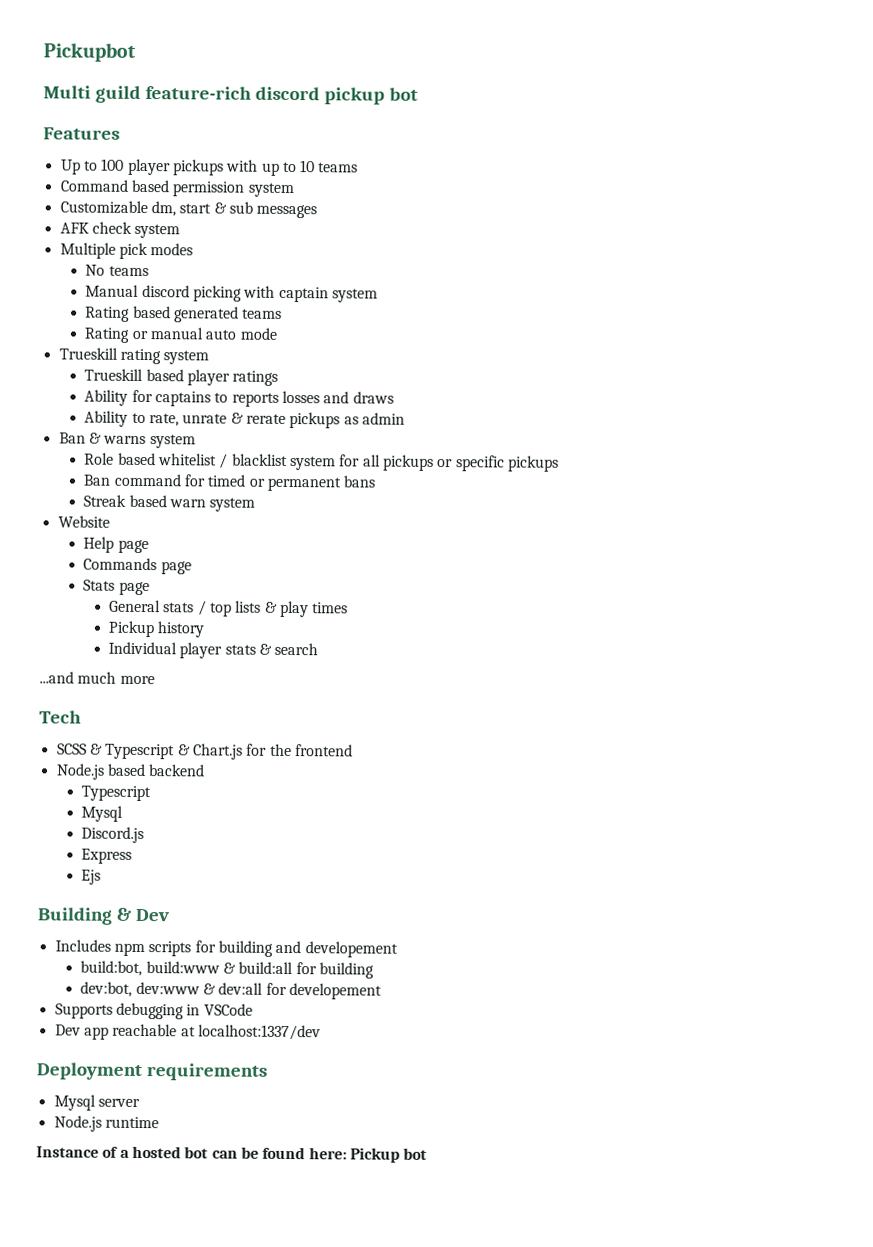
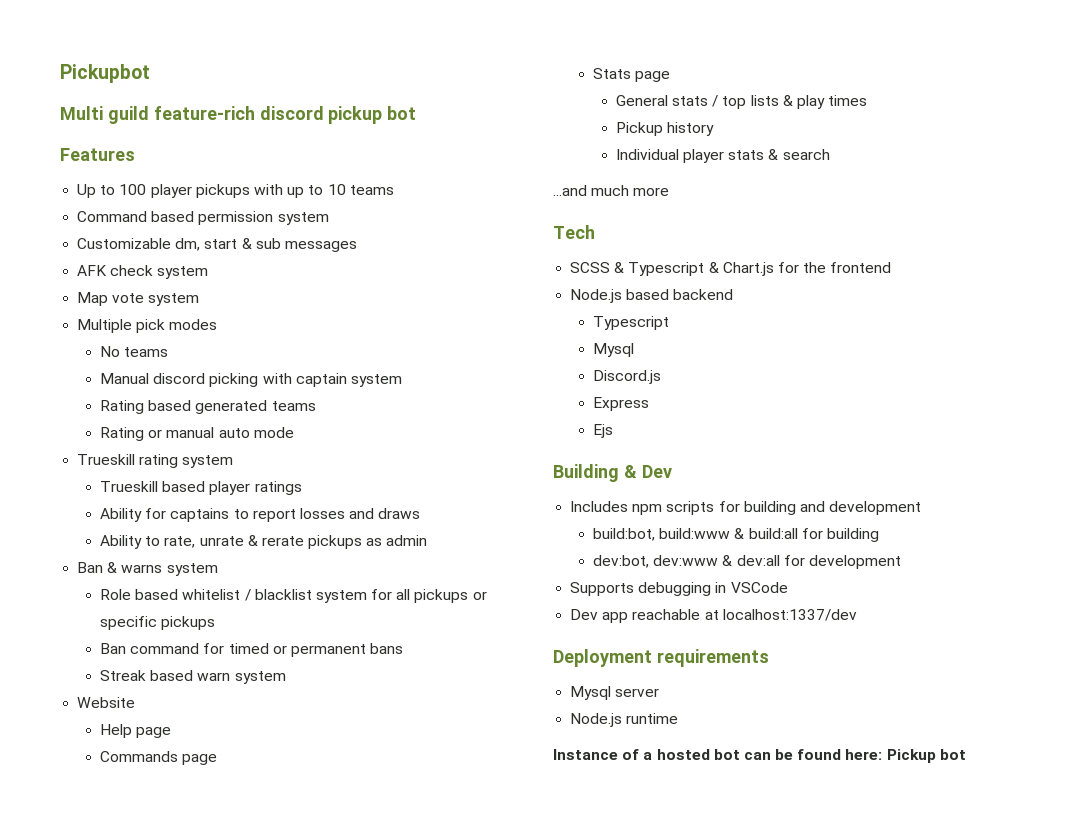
(181, 231) none -> [77,292,200,306] // Map vote system
[231,392,279,407] reports -> [252,509,296,522] report
[304,941,398,958] developement -> [829,501,922,515] development
[288,983,382,1000] developement -> [808,555,901,569] development

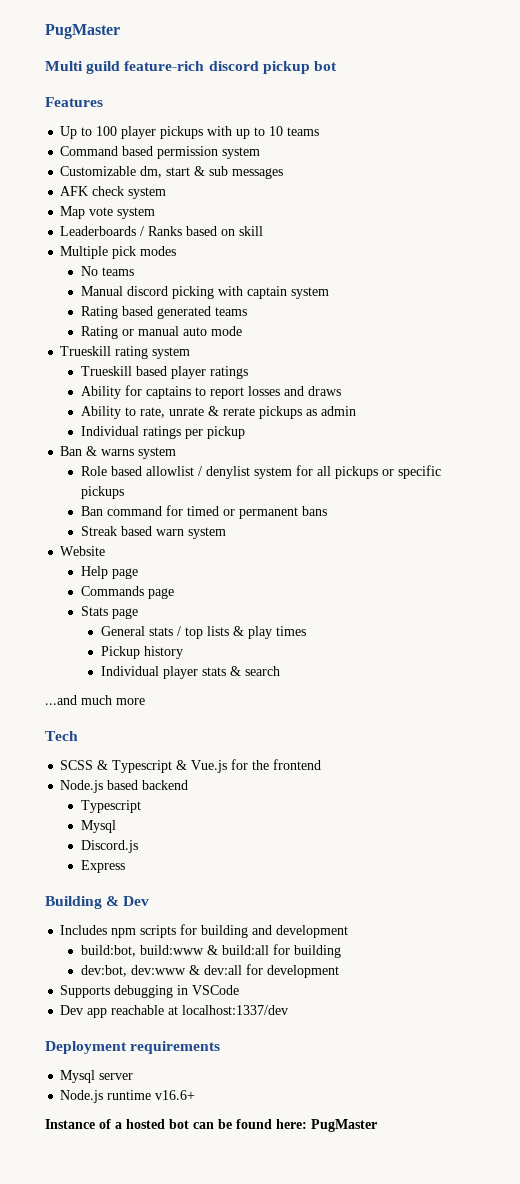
[60,64,150,83] Pickupbot -> [45,24,120,39] PugMaster
(200, 299) none -> [60,226,264,236] // Leaderboards / Ranks based on skill
(428, 540) none -> [80,426,245,439] // Individual ratings per pickup
[182,589,312,601] whitelist / blacklist -> [145,466,250,479] allowlist / denylist
[722,262,774,276] Chart.js -> [191,760,228,773] Vue.js
[592,424,613,438] // Ejs -> (125, 866) none
(679, 718) none -> [155,1090,196,1100] v16.6+
[886,749,966,763] Pickup bot -> [311,1119,377,1132] PugMaster

